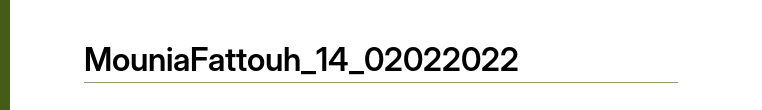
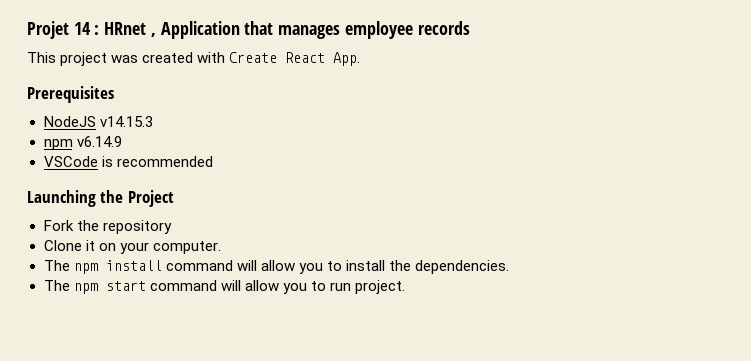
[84,47,519,75] MouniaFattouh_14_02022022 -> [27,21,470,39] [27,52,361,66] [27,86,114,103] [43,116,153,127] [43,136,122,150] [43,156,213,167] [27,190,174,207] [43,220,172,234] [43,240,221,254] [43,260,509,274] [43,280,405,294] Projet 14 : HRnet , Application that manages employee records // This project was created with Create React App. // Prerequisites // NodeJS v14.15.3 // npm v6.14.9 // VSCode is recommended // Launching the Project // Fork the repository // Clone it on your computer. // The npm install command will allow you to install the dependencies. // The npm start command will allow you to run project.

